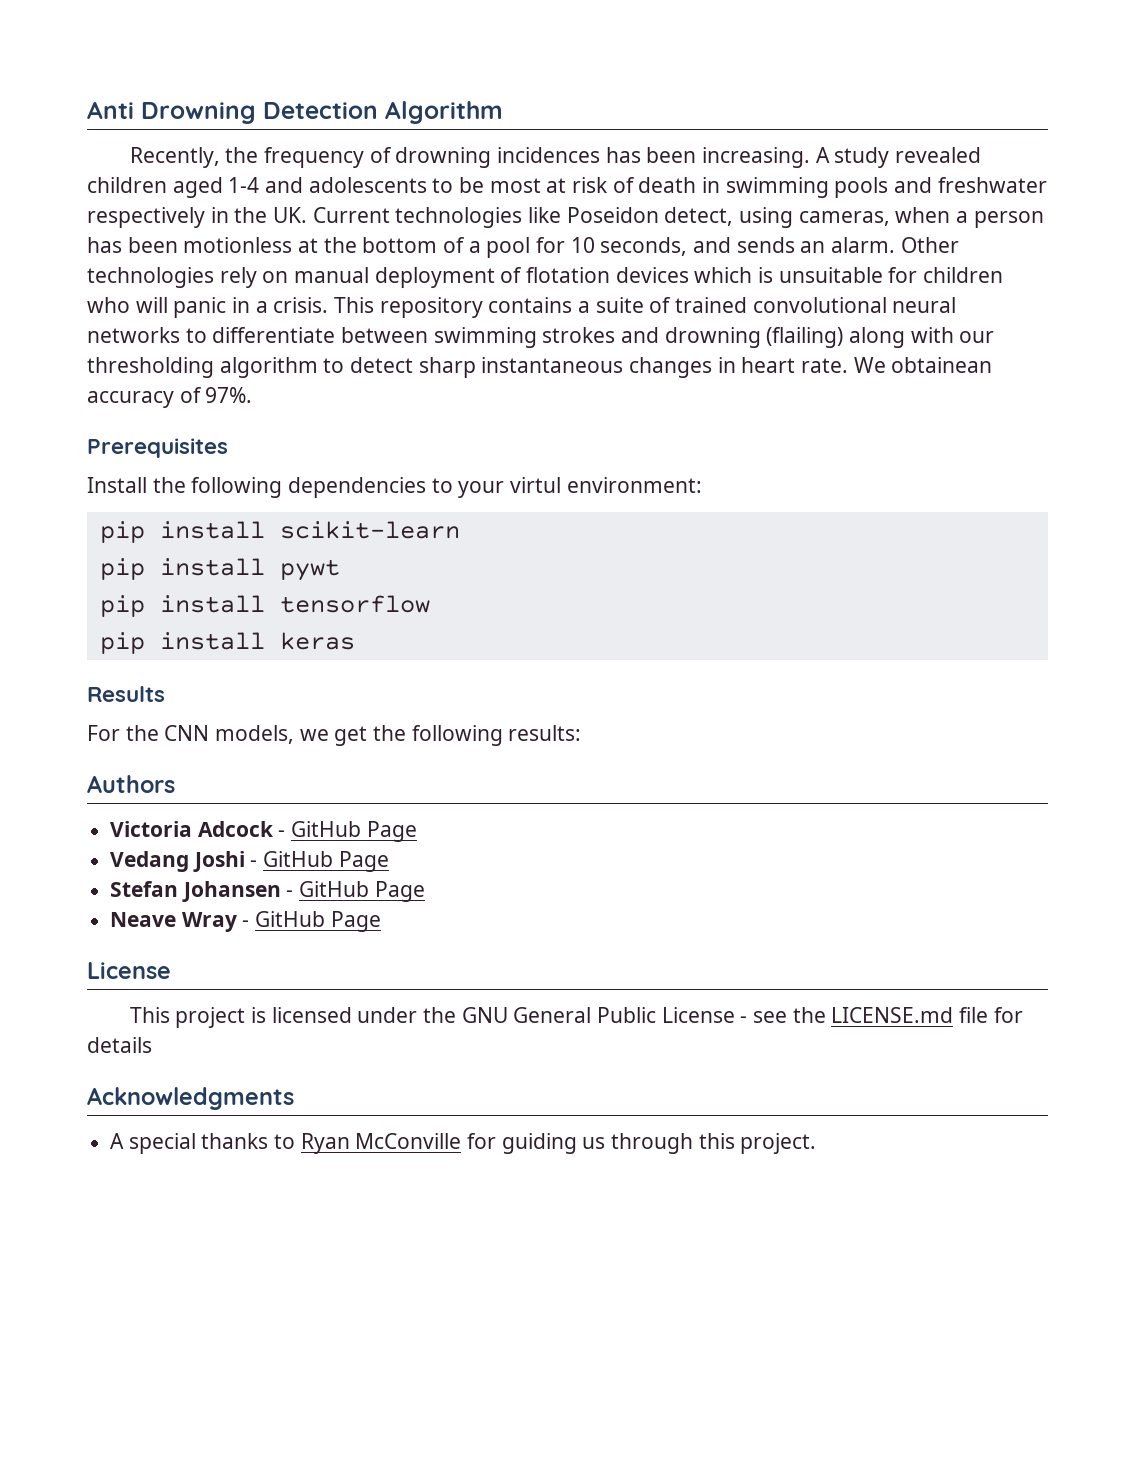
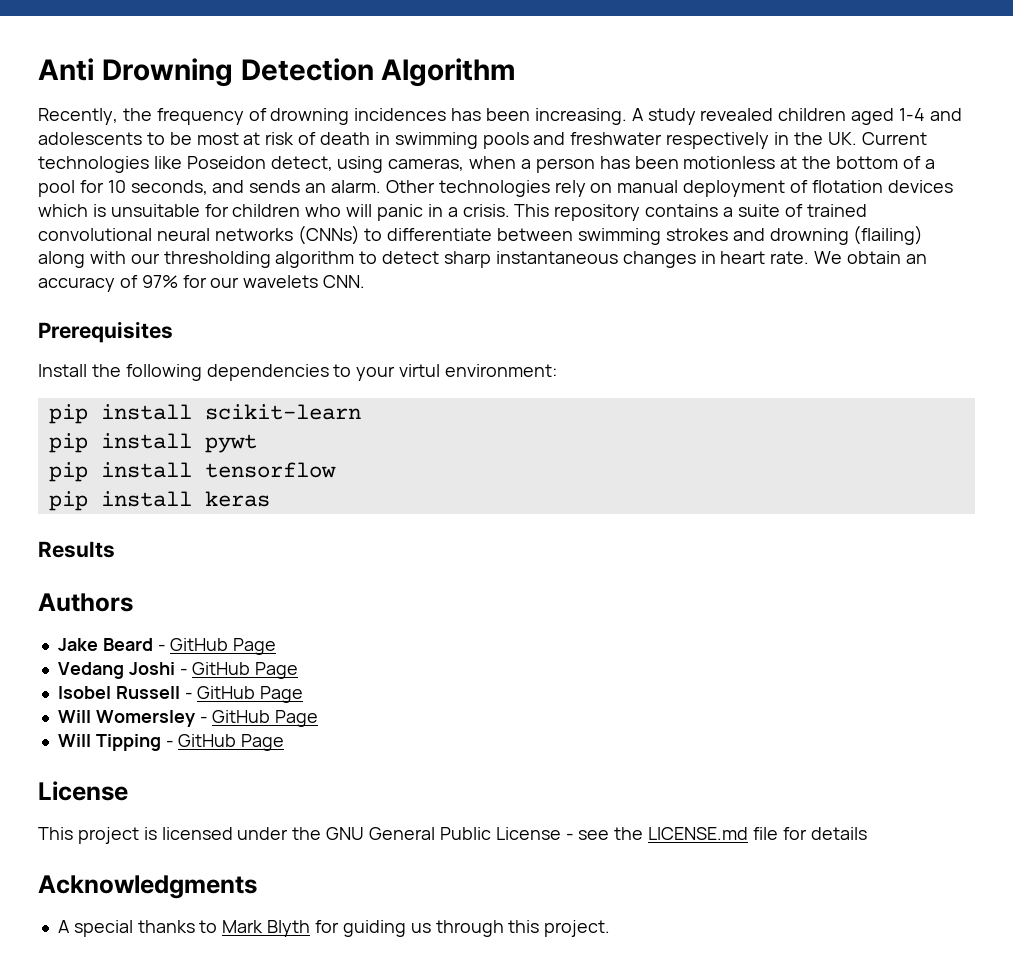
(180, 335) none -> [297,225,360,245] (CNNs)
[891,357,993,373] [87,387,253,408] obtainean accuracy of 97%. -> [847,251,927,264] [38,275,366,292] obtain an accuracy of 97% for our wavelets CNN.
[87,725,582,746] // For the CNN models, we get the following results: -> (115, 549) none
[110,821,274,837] Victoria Adcock -> [57,638,153,651] Jake Beard
[110,881,425,902] [110,912,237,932] Stefan Johansen - GitHub Page // Neave Wray -> [57,686,304,703] [57,710,319,727] [57,734,161,751] Isobel Russell - GitHub Page // Will Womersley - GitHub Page // Will Tipping
[300,1133,462,1154] Ryan McConville -> [222,920,311,937] Mark Blyth

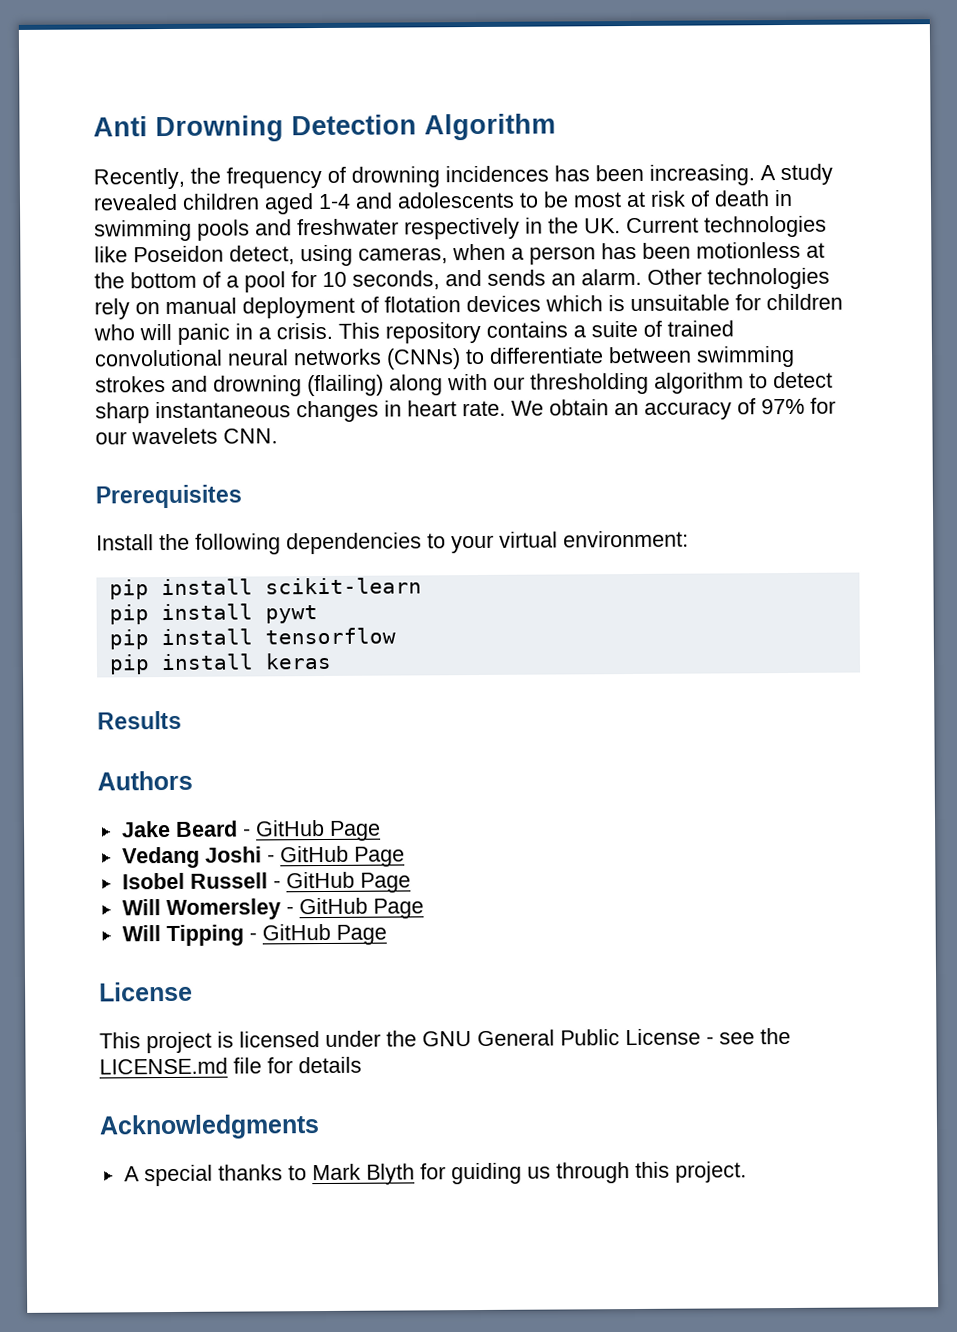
[399,364,441,377] virtul -> [499,531,558,548] virtual

